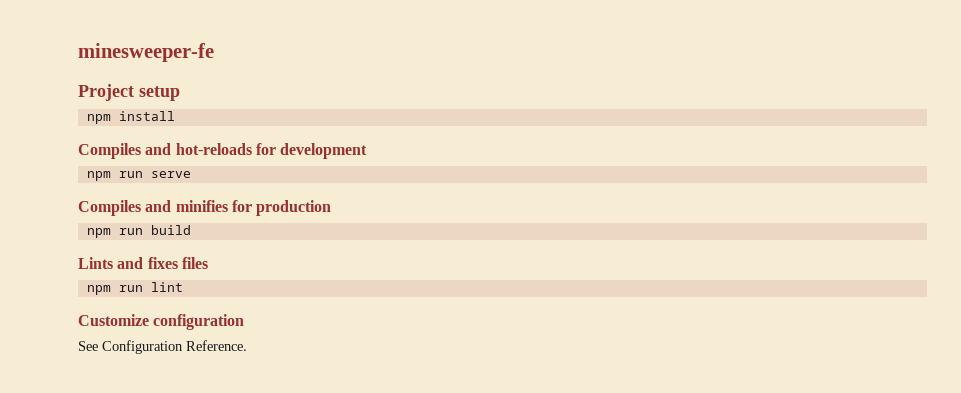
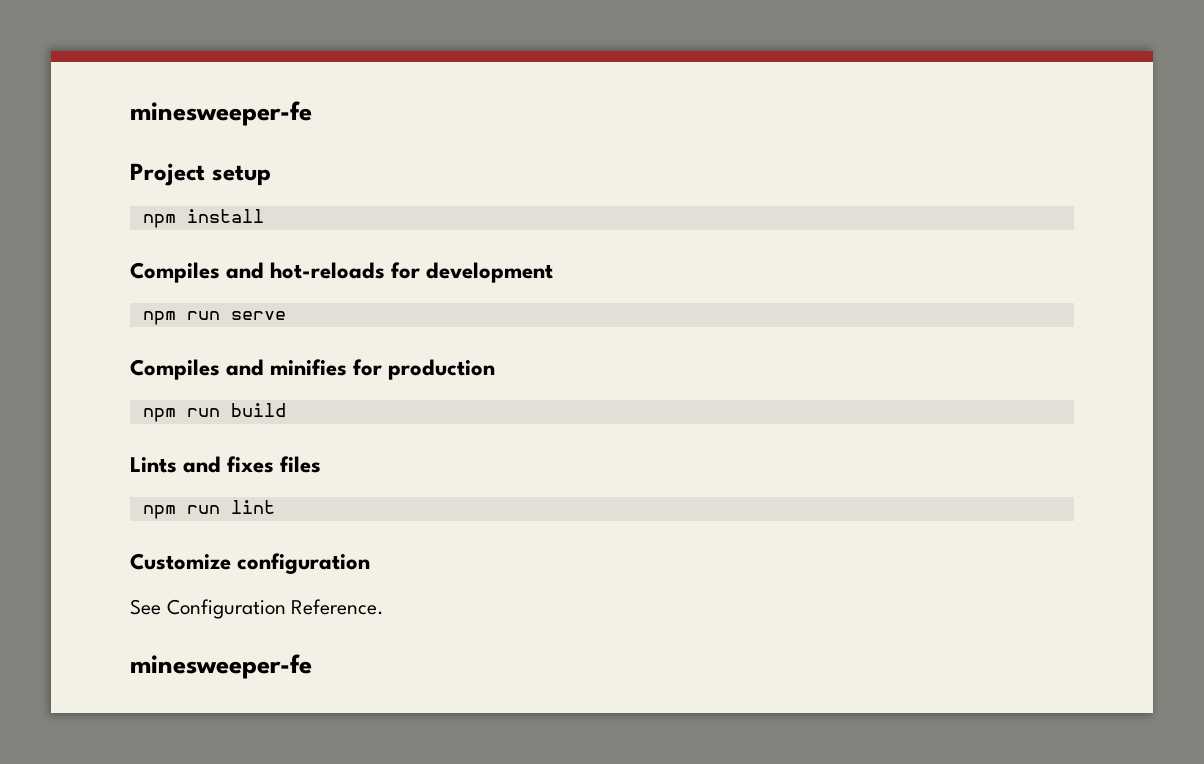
(247, 345) none -> [130,654,312,679] // minesweeper-fe

